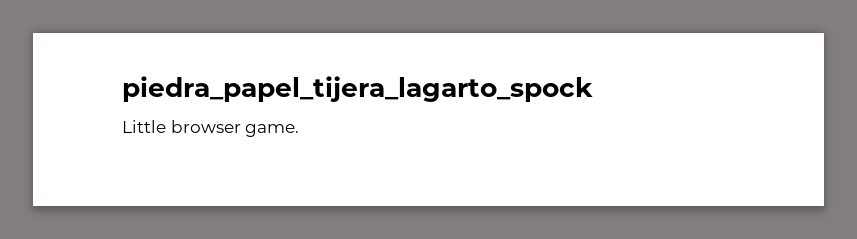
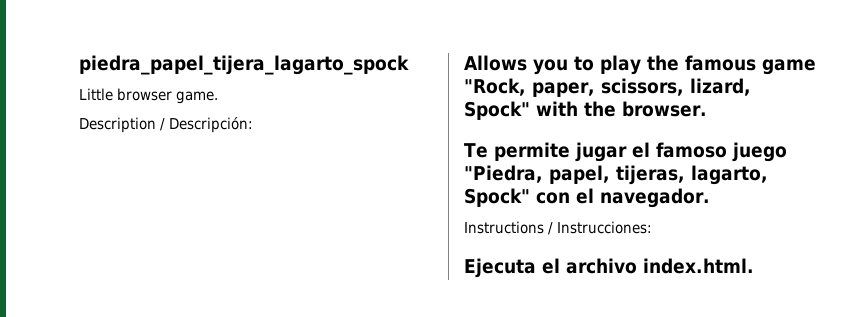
(300, 130) none -> [79,117,254,133] [464,55,816,75] [464,78,751,97] [464,101,707,120] [464,142,787,162] [464,165,768,185] [464,188,710,208] [464,221,653,235] [464,258,754,278] // Description / Descripción: // Allows you to play the famous game "Rock, paper, scissors, lizard, Spock" with the browser. // Te permite jugar el famoso juego "Piedra, papel, tijeras, lagarto, Spock" con el navegador. // Instructions / Instrucciones: // Ejecuta el archivo index.html.

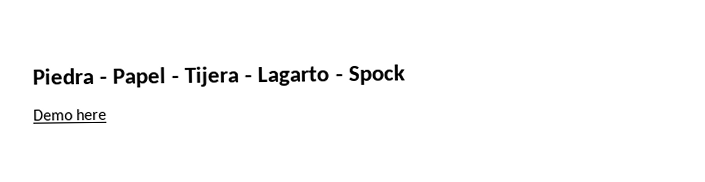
[79,55,409,75] [79,88,219,104] [79,117,254,133] [464,55,816,75] [464,78,751,97] [464,101,707,120] [464,142,787,162] [464,165,768,185] [464,188,710,208] [464,221,653,235] [464,258,754,278] piedra_papel_tijera_lagarto_spock // Little browser game. // Description / Descripción: // Allows you to play the famous game "Rock, paper, scissors, lizard, Spock" with the browser. // Te permite jugar el famoso juego "Piedra, papel, tijeras, lagarto, Spock" con el navegador. // Instructions / Instrucciones: // Ejecuta el archivo index.html. -> [32,64,405,88] [33,108,108,121] Piedra - Papel - Tijera - Lagarto - Spock // Demo here

